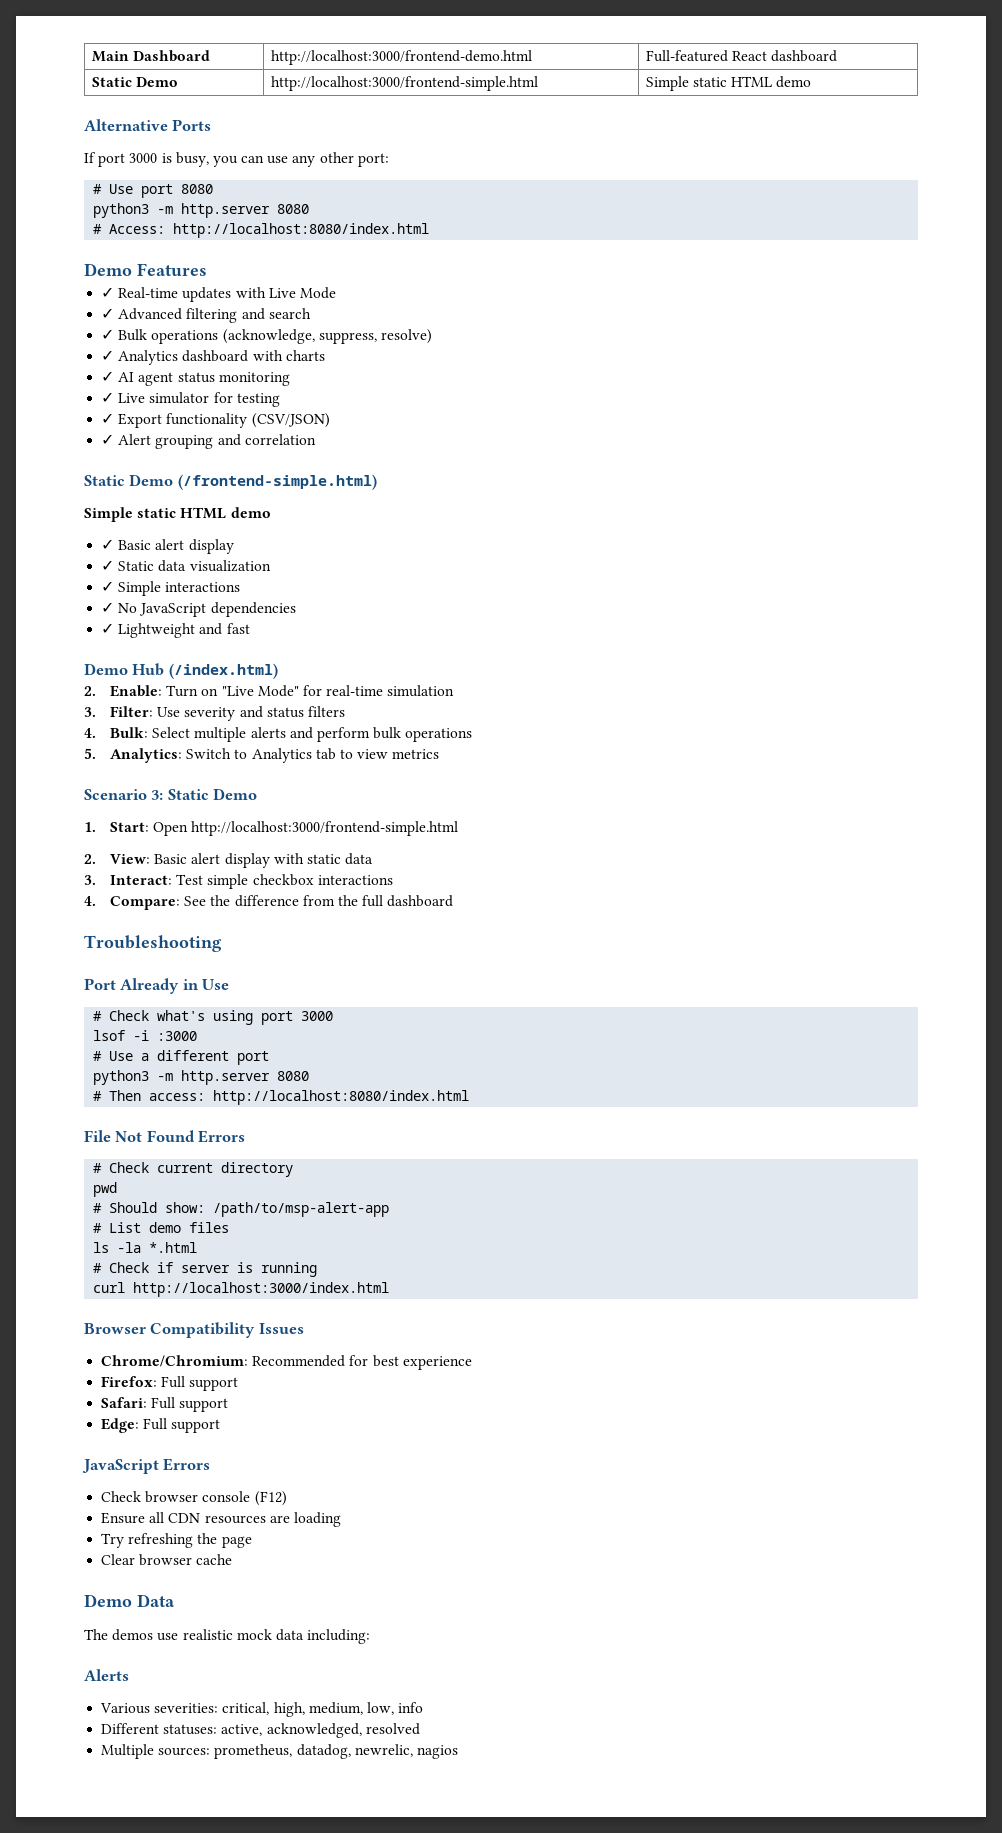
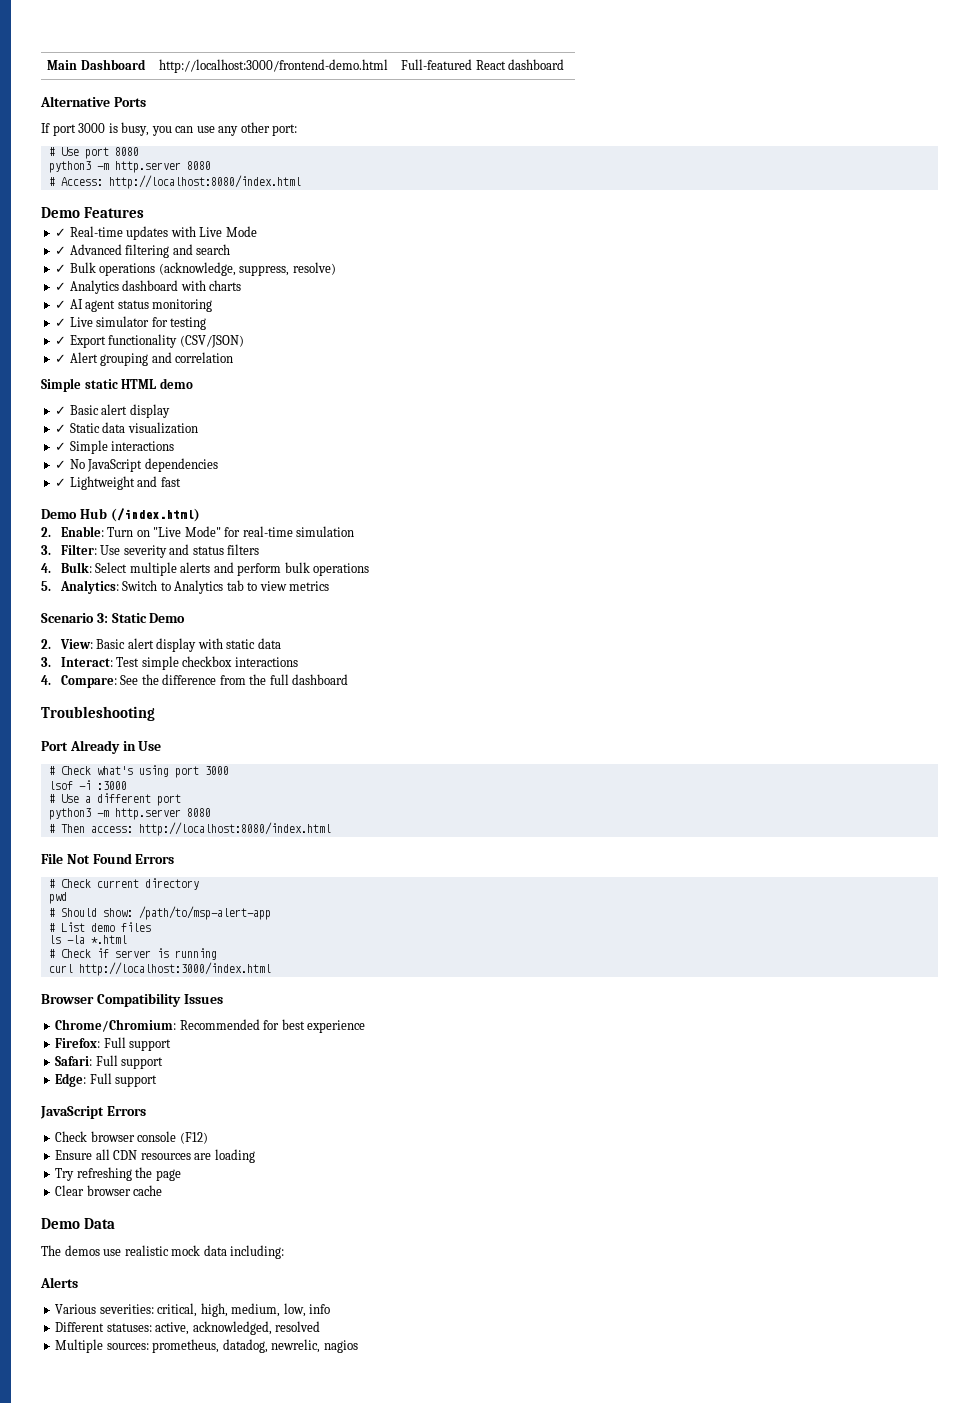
[91,77,178,87] [270,76,538,91] [645,76,812,91] // Static Demo | http://localhost:3000/frontend-simple.html | Simple static HTML demo -> (565, 64) none
[84,474,377,490] // Static Demo (/frontend-simple.html) -> (234, 357) none
[84,821,459,836] // 1. Start: Open http://localhost:3000/frontend-simple.html -> (186, 618) none

